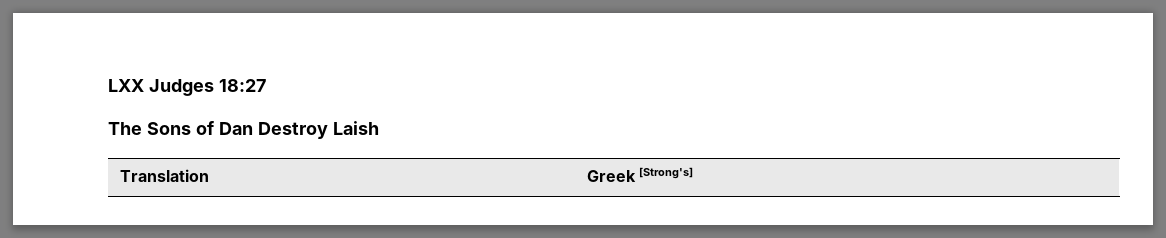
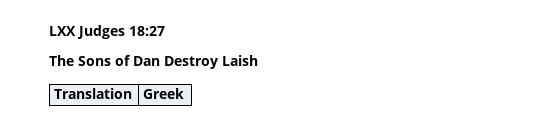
[639,167,694,179] [Strong's] -> (185, 93) none

